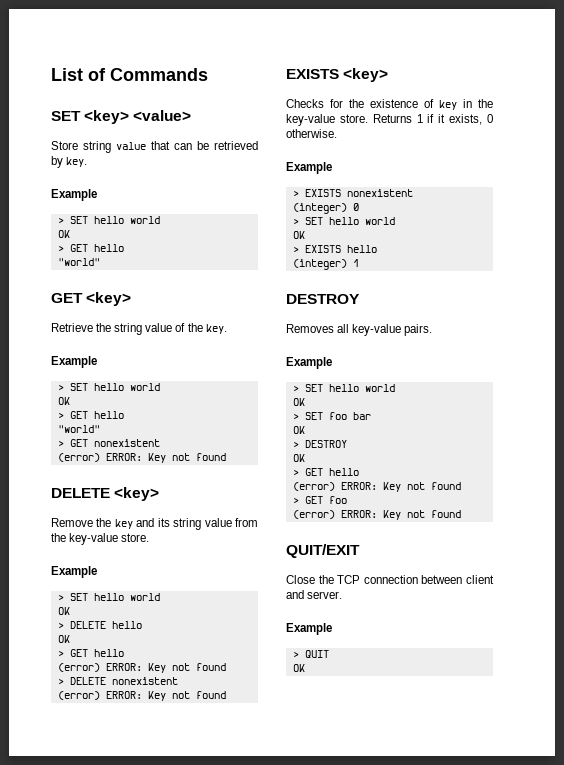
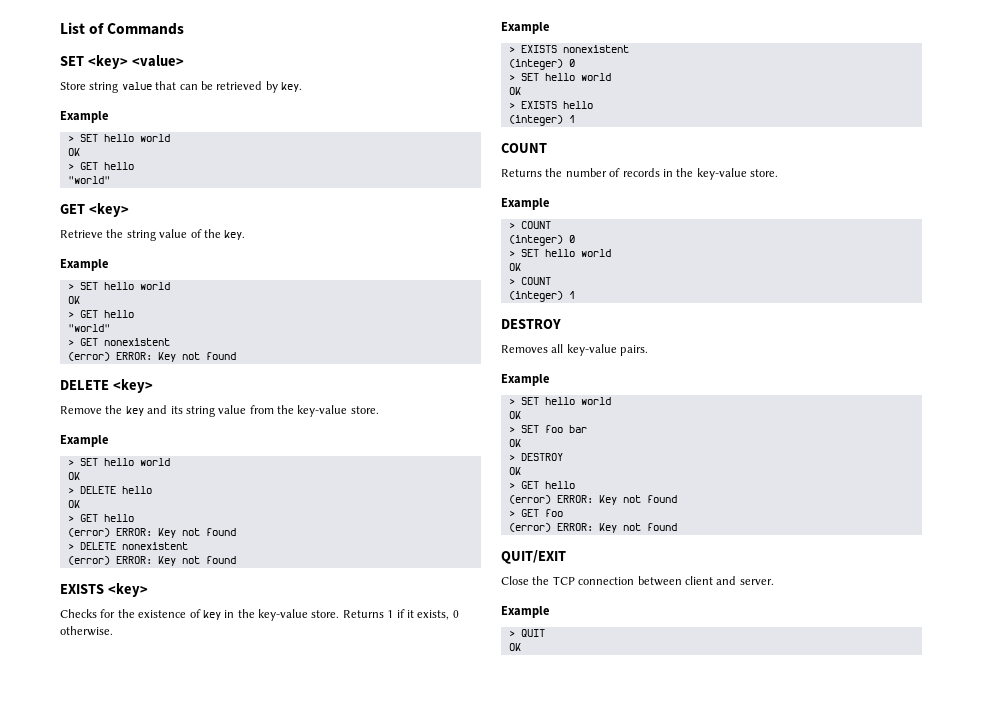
(359, 263) none -> [501,143,547,153] [501,168,778,180] [501,198,549,210] [508,221,551,229] [508,235,575,246] [508,249,611,257] [508,263,521,271] [508,277,551,285] [508,291,575,302] // COUNT // Returns the number of records in the key-value store. // Example // > COUNT // (integer) 0 // > SET hello world // OK // > COUNT // (integer) 1

